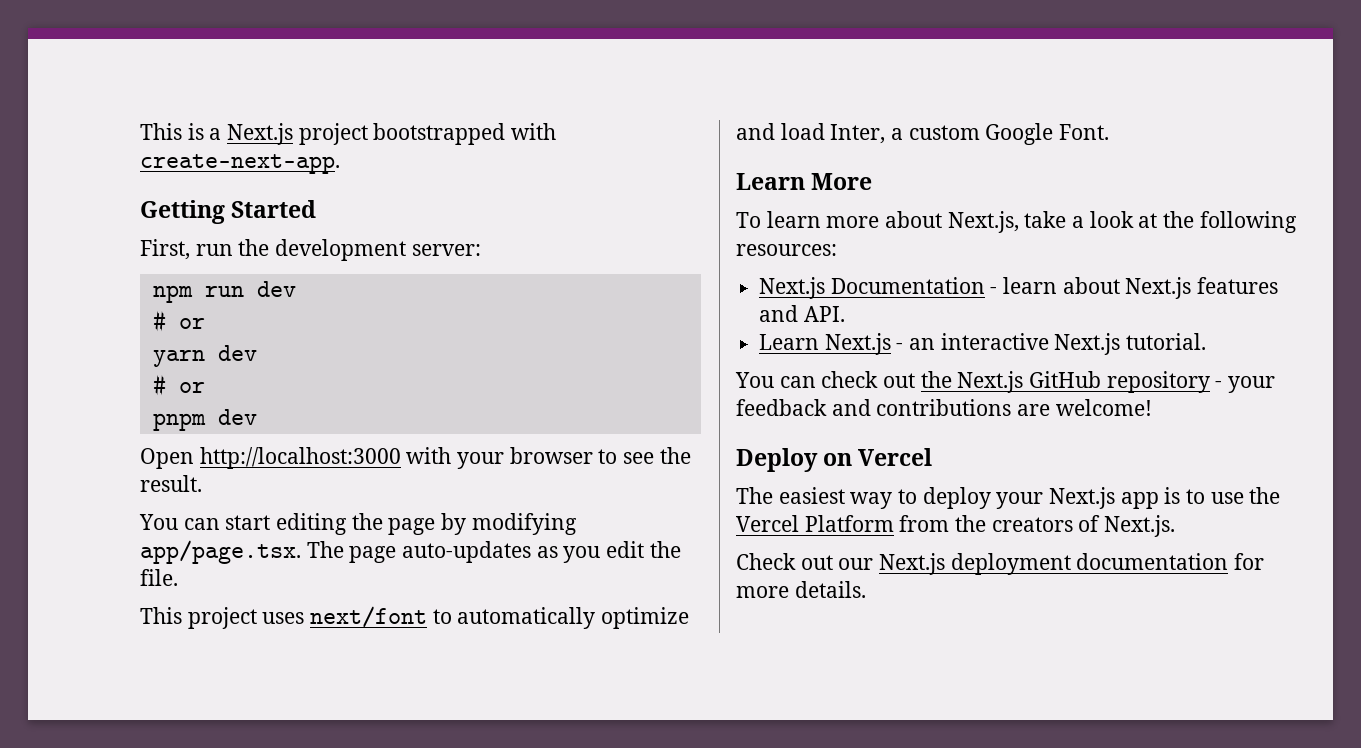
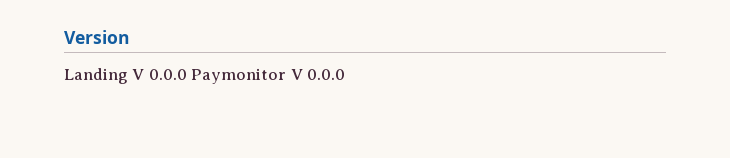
[140,123,557,145] [140,154,340,174] [140,200,317,224] [140,239,481,261] [152,281,296,303] [152,310,205,332] [152,345,257,367] [152,374,205,396] [152,409,257,431] [140,447,691,469] [140,475,202,492] [139,513,577,535] [140,540,681,564] [140,569,178,586] [140,606,690,629] [736,123,1110,145] [736,173,873,190] [736,211,1297,233] [736,244,837,256] [759,277,1279,299] [759,305,845,322] [759,333,1207,355] [735,371,1276,393] [736,399,1152,416] [736,448,933,472] [736,487,1281,509] [736,515,1176,537] [736,553,1265,575] [736,581,866,598] This is a Next.js project bootstrapped with create-next-app. // Getting Started // First, run the development server: // npm run dev // # or // yarn dev // # or // pnpm dev // Open http://localhost:3000 with your browser to see the result. // You can start editing the page by modifying app/page.tsx. The page auto-updates as you edit the file. // This project uses next/font to automatically optimize and load Inter, a custom Google Font. // Learn More // To learn more about Next.js, take a look at the following resources: // Next.js Documentation - learn about Next.js features and API. // Learn Next.js - an interactive Next.js tutorial. // You can check out the Next.js GitHub repository - your feedback and contributions are welcome! // Deploy on Vercel // The easiest way to deploy your Next.js app is to use the Vercel Platform from the creators of Next.js. // Check out our Next.js deployment documentation for more details. -> [64,30,130,44] [64,68,346,84] Version // Landing V 0.0.0 Paymonitor V 0.0.0

